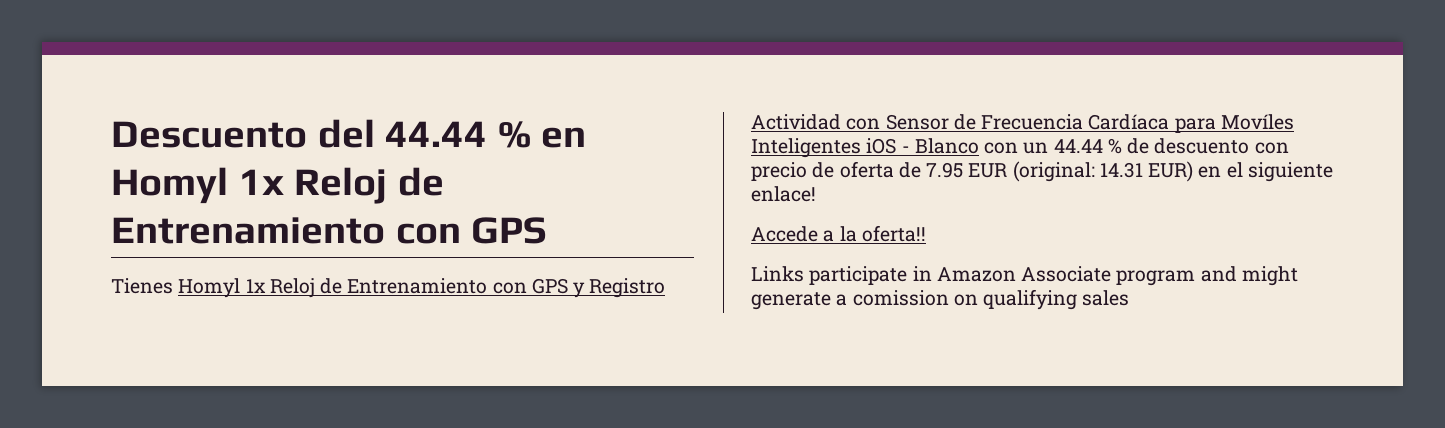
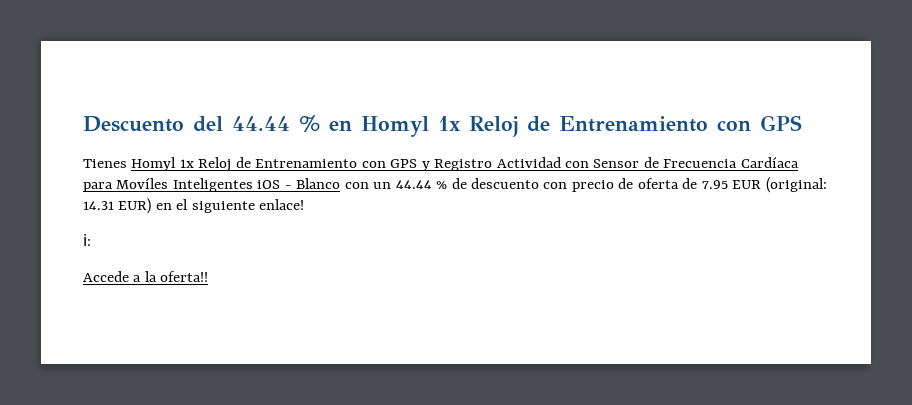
(816, 194) none -> [83,234,91,246] // ℹ:
[751,266,1298,286] [751,289,1130,310] // Links participate in Amazon Associate program and might generate a comission on qualifying sales -> (209, 276) none

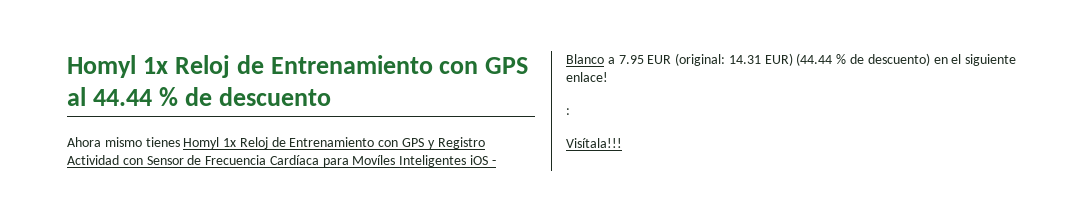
[83,115,802,137] [83,159,127,168] Descuento del 44.44 % en Homyl 1x Reloj de Entrenamiento con GPS // Tienes -> [67,55,529,78] [67,87,331,106] [67,137,180,147] Homyl 1x Reloj de Entrenamiento con GPS al 44.44 % de descuento // Ahora mismo tienes
[344,178,698,192] con un 44.44 % de descuento con precio de oferta de -> [607,57,615,64] a
(152, 206) none -> [796,53,930,66] (44.44 % de descuento)
[83,234,91,246] [83,271,209,282] ℹ: // Accede a la oferta!! -> [566,108,570,115] [566,138,622,148] : // Visítala!!!

